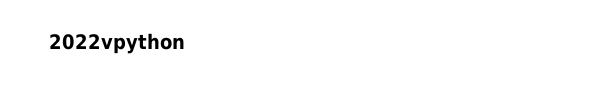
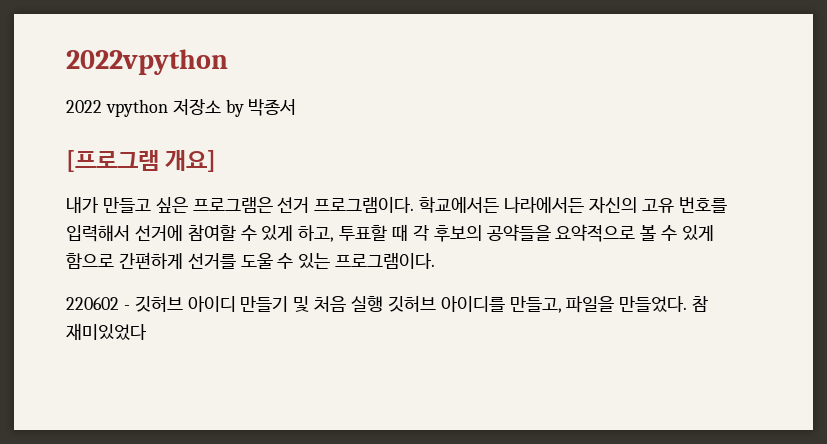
(185, 43) none -> [66,99,297,117] [66,150,217,172] [66,196,727,213] [66,224,715,242] [66,252,436,269] [66,295,709,313] [66,323,147,341] // 2022 vpython 저장소 by 박종서 // [프로그램 개요] // 내가 만들고 싶은 프로그램은 선거 프로그램이다. 학교에서든 나라에서든 자신의 고유 번호를 입력해서 선거에 참여할 수 있게 하고, 투표할 때 각 후보의 공약들을 요약적으로 볼 수 있게 함으로 간편하게 선거를 도울 수 있는 프로그램이다. // 220602 - 깃허브 아이디 만들기 및 처음 실행 깃허브 아이디를 만들고, 파일을 만들었다. 참 재미있었다

